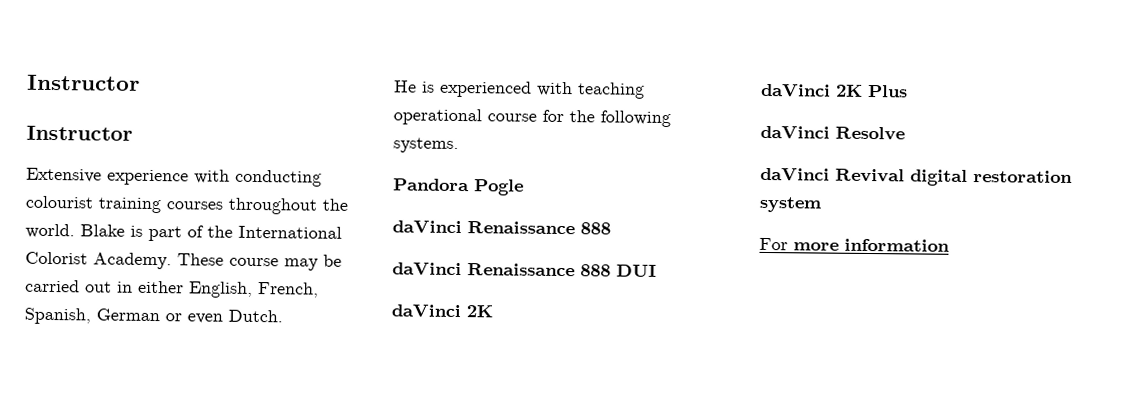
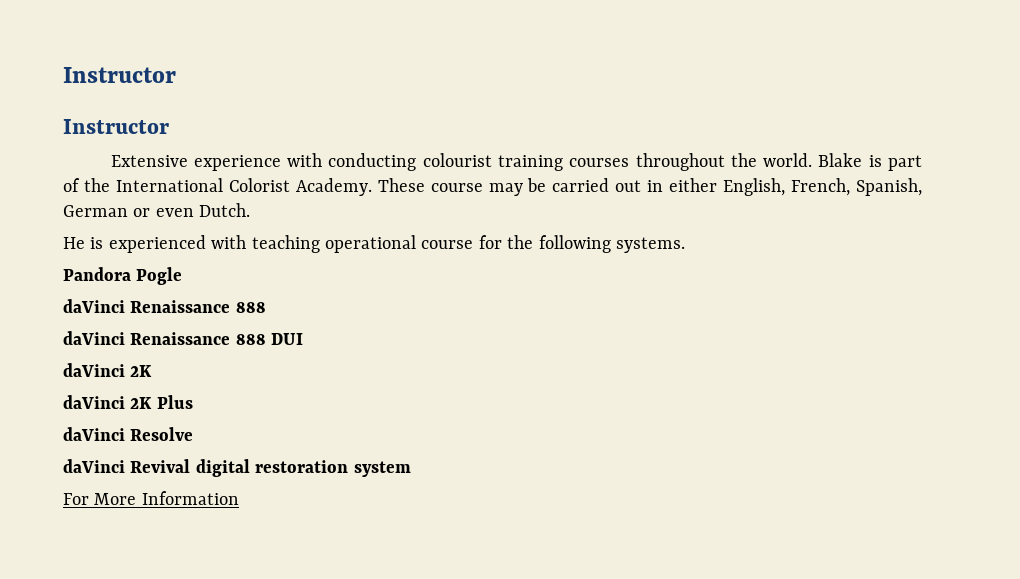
[793,238,950,252] more information -> [94,491,239,505] More Information

